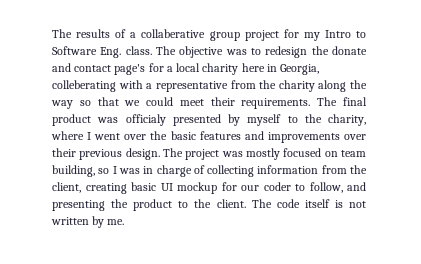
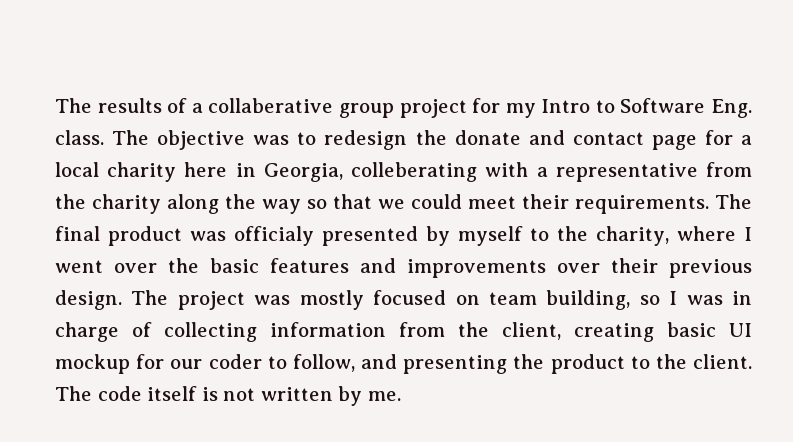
[114,64,146,75] page's -> [651,135,697,150] page

